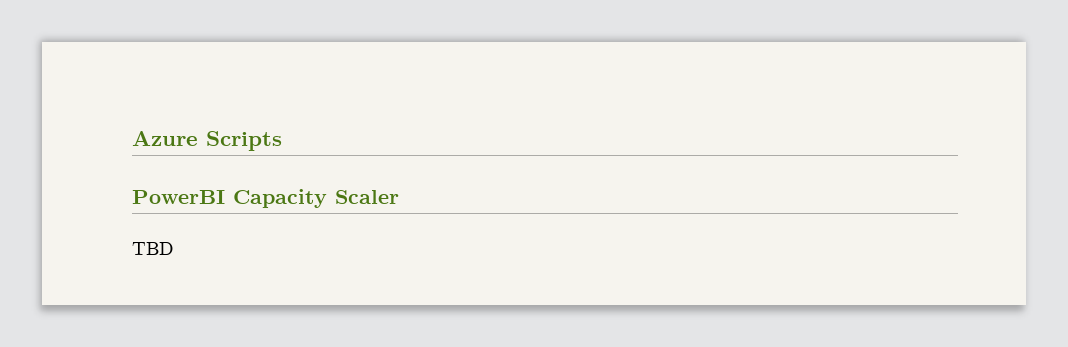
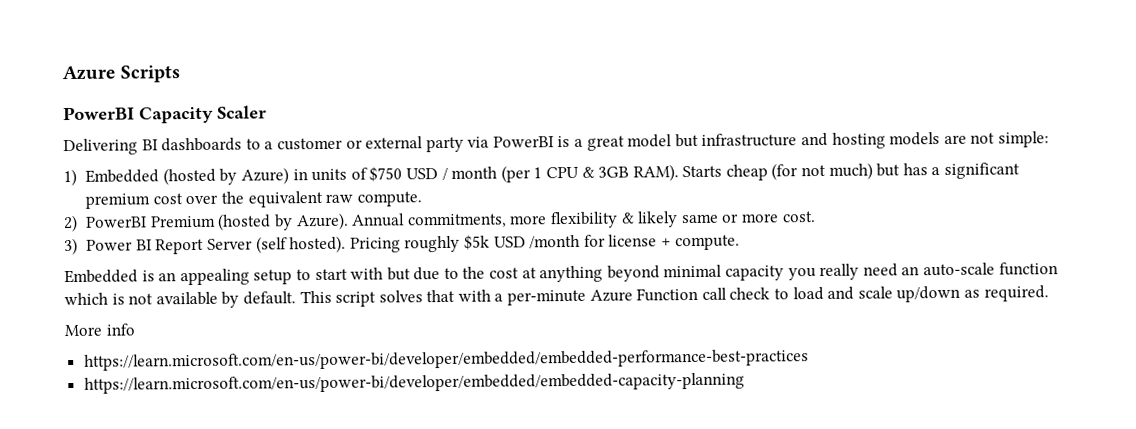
[132,242,174,255] TBD -> [63,131,1049,156] [63,162,1021,187] [85,190,422,209] [63,211,816,233] [64,234,740,256] [64,262,1058,286] [64,285,1049,308] [64,323,135,337] [83,349,809,371] [83,372,745,394] Delivering BI dashboards to a customer or external party via PowerBI is a great model but infrastructure and hosting models are not simple: // 1) Embedded (hosted by Azure) in units of $750 USD / month (per 1 CPU & 3GB RAM). Starts cheap (for not much) but has a significant premium cost over the equivalent raw compute. // 2) PowerBI Premium (hosted by Azure). Annual commitments, more flexibility & likely same or more cost. // 3) Power BI Report Server (self hosted). Pricing roughly $5k USD /month for license + compute. // Embedded is an appealing setup to start with but due to the cost at anything beyond minimal capacity you really need an auto-scale function which is not available by default. This script solves that with a per-minute Azure Function call check to load and scale up/down as required. // More info // https://learn.microsoft.com/en-us/power-bi/developer/embedded/embedded-performance-best-practices // https://learn.microsoft.com/en-us/power-bi/developer/embedded/embedded-capacity-planning

